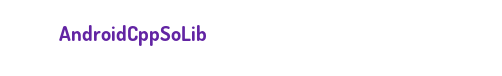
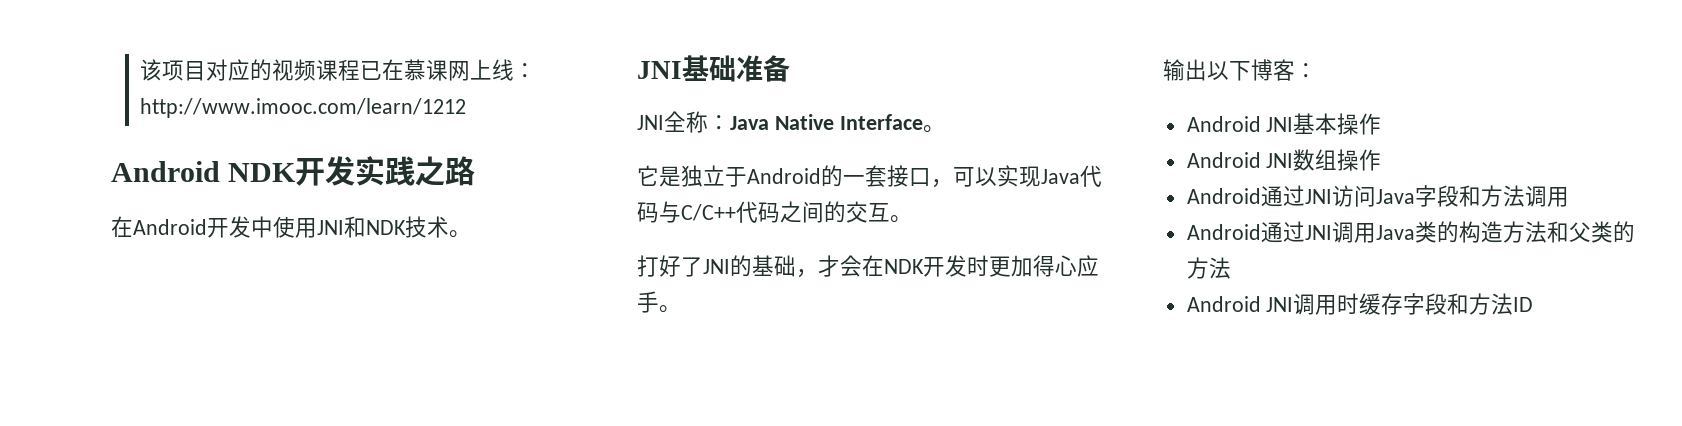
[59,25,207,46] AndroidCppSoLib -> [140,59,537,81] [140,98,467,118] [111,156,476,186] [111,216,471,238] [637,55,790,82] [637,111,945,133] [637,165,1102,188] [637,201,912,223] [637,255,1099,278] [637,291,681,313] [1163,59,1317,81] [1186,113,1382,135] [1186,149,1382,171] [1186,185,1569,207] [1186,221,1635,243] [1186,257,1231,279] [1186,293,1534,315] 该项目对应的视频课程已在慕课网上线：http://www.imooc.com/learn/1212 // Android NDK开发实践之路 // 在Android开发中使用JNI和NDK技术。 // JNI基础准备 // JNI全称：Java Native Interface。 // 它是独立于Android的一套接口，可以实现Java代码与C/C++代码之间的交互。 // 打好了JNI的基础，才会在NDK开发时更加得心应手。 // 输出以下博客： // Android JNI基本操作 // Android JNI数组操作 // Android通过JNI访问Java字段和方法调用 // Android通过JNI调用Java类的构造方法和父类的方法 // Android JNI调用时缓存字段和方法ID

